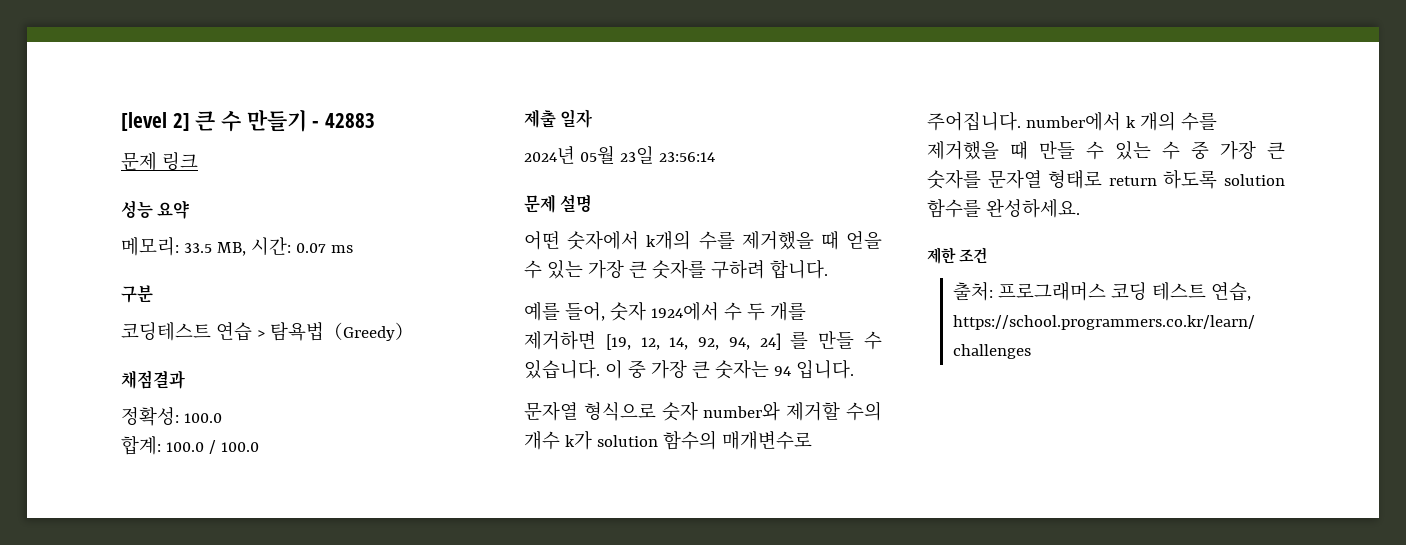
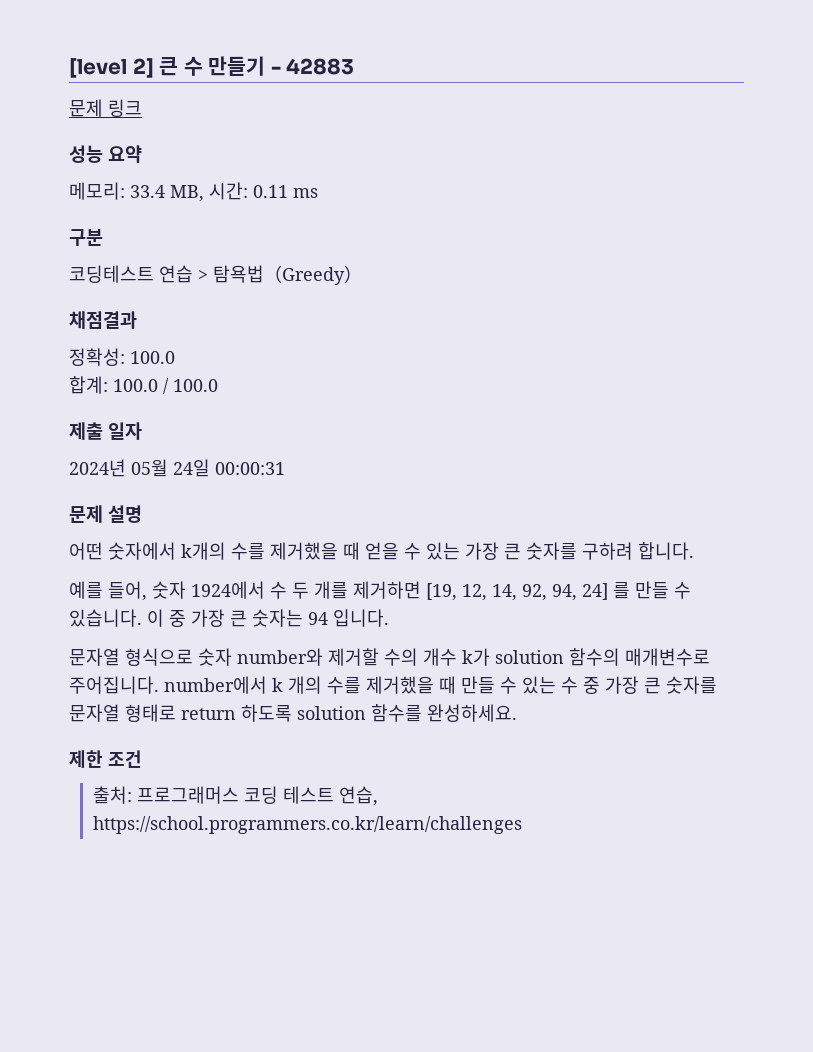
[183,243,212,253] 33.5 -> [130,185,165,198] 33.4
[295,243,326,253] 0.07 -> [253,185,288,198] 0.11
[619,146,715,164] 23일 23:56:14 -> [173,459,285,477] 24일 00:00:31

